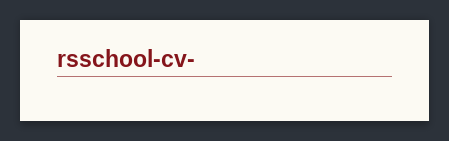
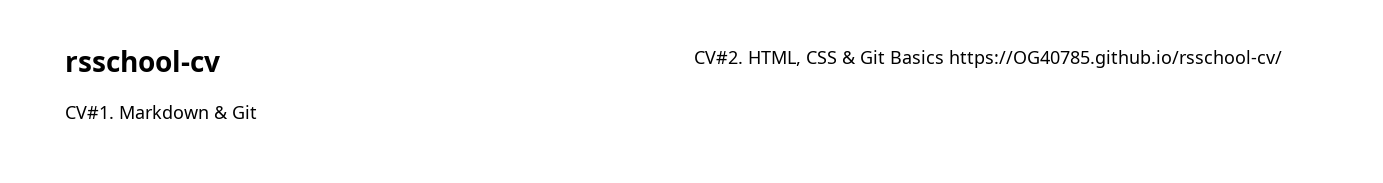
[57,49,195,67] rsschool-cv- -> [65,50,220,72] [65,105,257,119] [694,50,1282,68] rsschool-cv // CV#1. Markdown & Git // CV#2. HTML, CSS & Git Basics https://OG40785.github.io/rsschool-cv/

